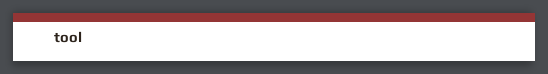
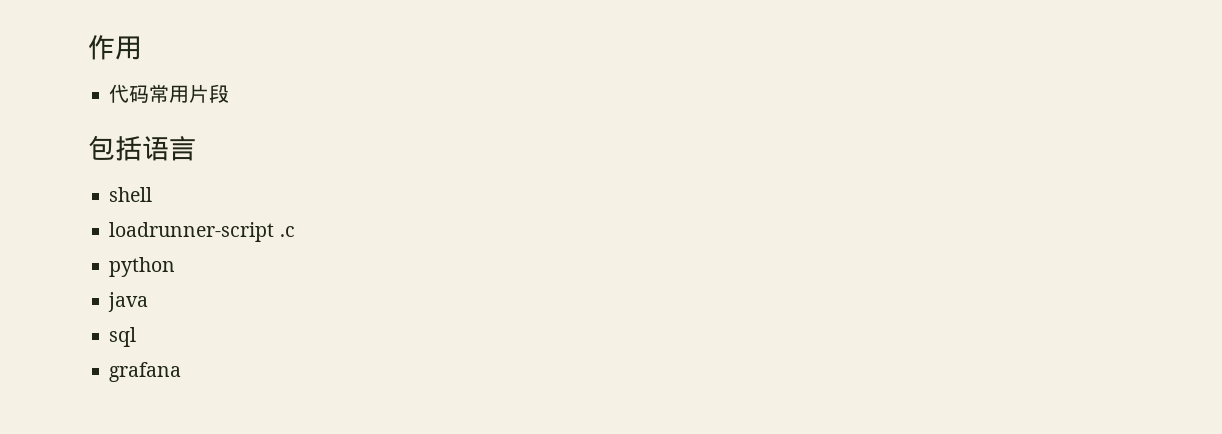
[54,31,82,43] tool -> [88,35,142,60] [109,84,230,103] [88,135,196,161] [109,187,153,202] [109,222,295,242] [109,257,176,277] [108,292,149,312] [109,327,137,347] [109,362,182,382] 作用 // 代码常用片段 // 包括语言 // shell // loadrunner-script .c // python // java // sql // grafana

